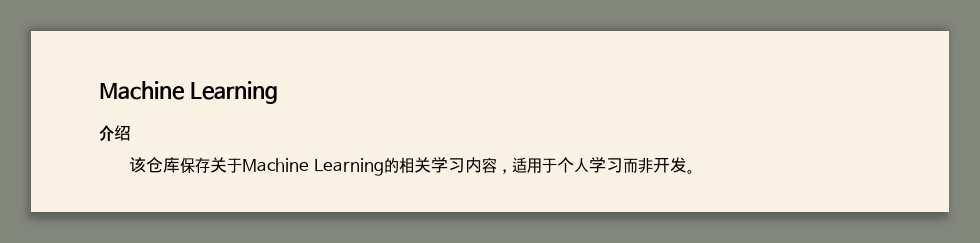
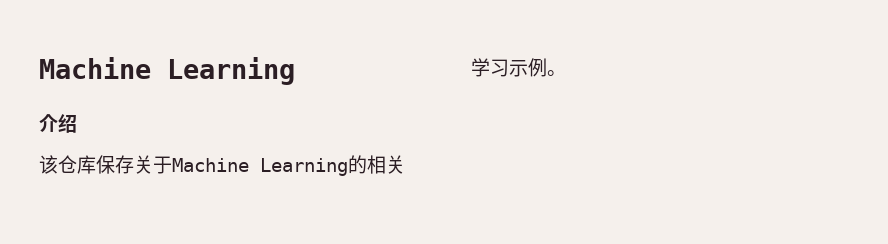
[464,157,687,174] 内容，适用于个人学习而非开发 -> [509,58,547,77] 示例

